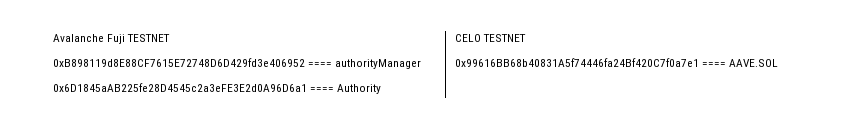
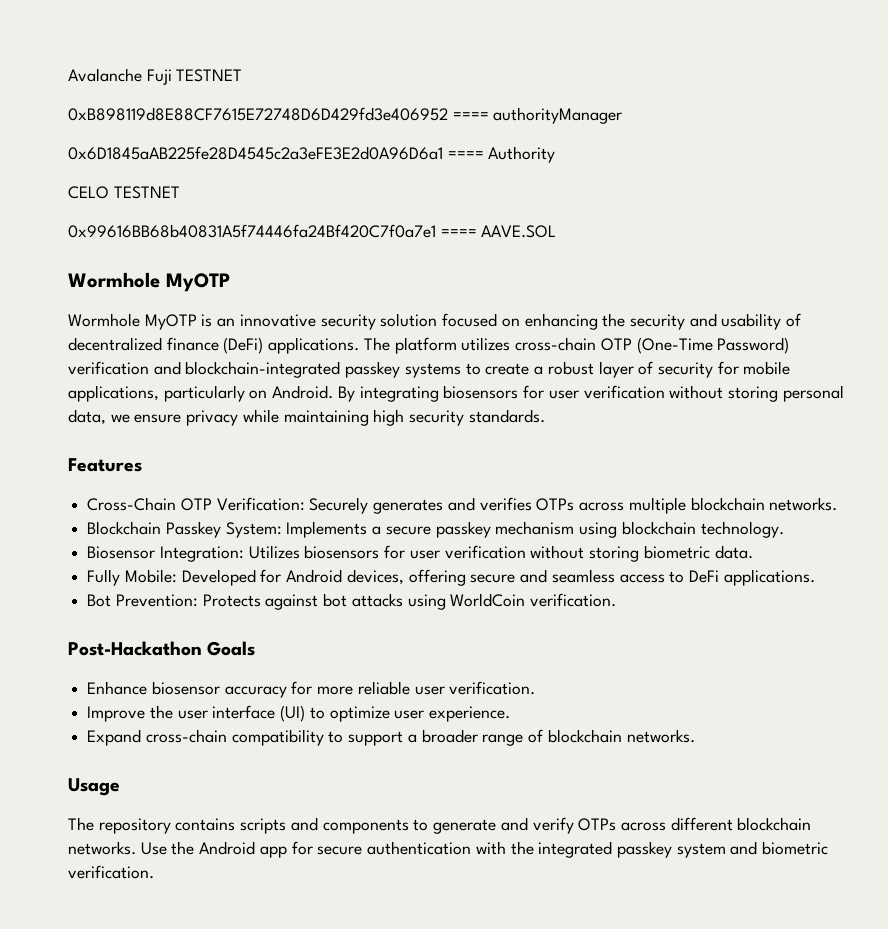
(779, 63) none -> [68,272,230,292] [68,313,802,330] [68,337,790,354] [68,361,791,378] [68,385,844,402] [68,409,545,426] [68,458,142,472] [87,497,838,514] [87,521,784,538] [87,545,753,562] [87,569,815,586] [87,593,617,610] [68,641,256,656] [87,681,536,698] [87,705,511,722] [87,729,695,746] [68,778,120,796] [68,817,812,834] [68,841,829,858] [68,865,154,879] // Wormhole MyOTP // Wormhole MyOTP is an innovative security solution focused on enhancing the security and usability of decentralized finance (DeFi) applications. The platform utilizes cross-chain OTP (One-Time Password) verification and blockchain-integrated passkey systems to create a robust layer of security for mobile applications, particularly on Android. By integrating biosensors for user verification without storing personal data, we ensure privacy while maintaining high security standards. // Features // Cross-Chain OTP Verification: Securely generates and verifies OTPs across multiple blockchain networks. // Blockchain Passkey System: Implements a secure passkey mechanism using blockchain technology. // Biosensor Integration: Utilizes biosensors for user verification without storing biometric data. // Fully Mobile: Developed for Android devices, offering secure and seamless access to DeFi applications. // Bot Prevention: Protects against bot attacks using WorldCoin verification. // Post-Hackathon Goals // Enhance biosensor accuracy for more reliable user verification. // Improve the user interface (UI) to optimize user experience. // Expand cross-chain compatibility to support a broader range of blockchain networks. // Usage // The repository contains scripts and components to generate and verify OTPs across different blockchain networks. Use the Android app for secure authentication with the integrated passkey system and biometric verification.

